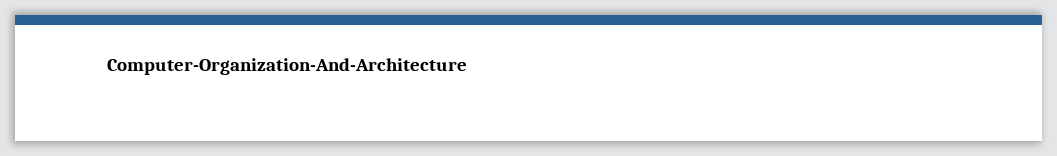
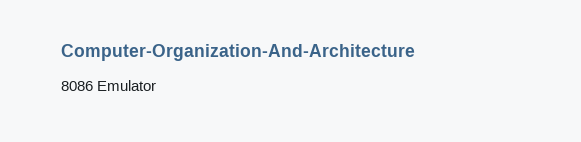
(467, 66) none -> [61,80,157,91] // 8086 Emulator

